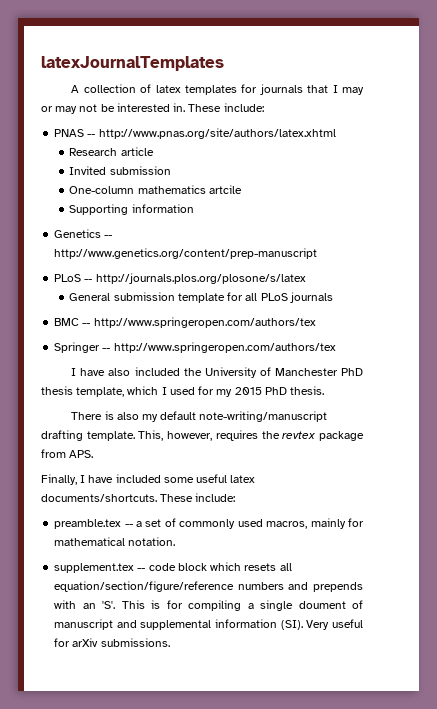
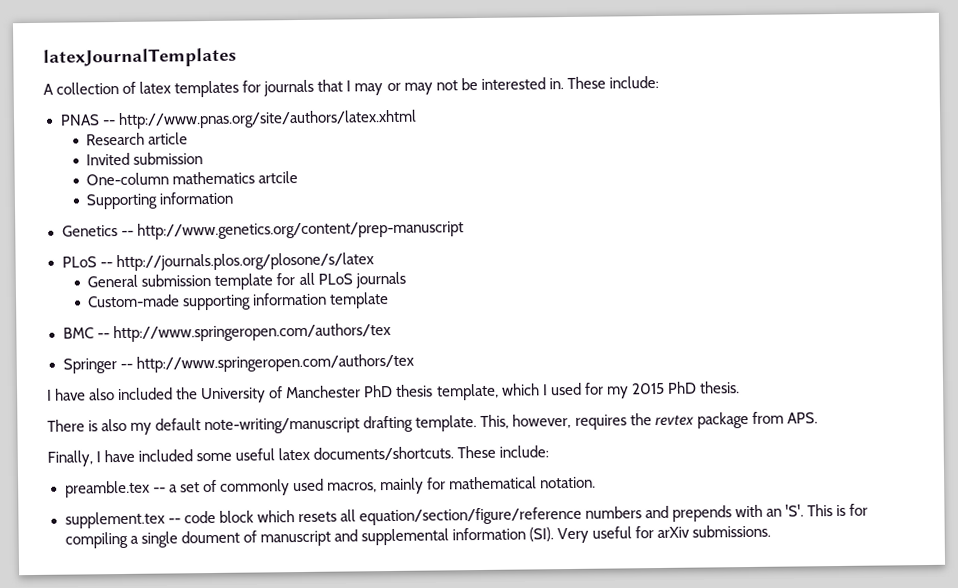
(333, 297) none -> [87,292,390,311] // Custom-made supporting information template

